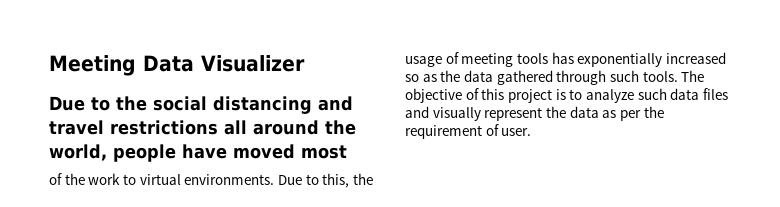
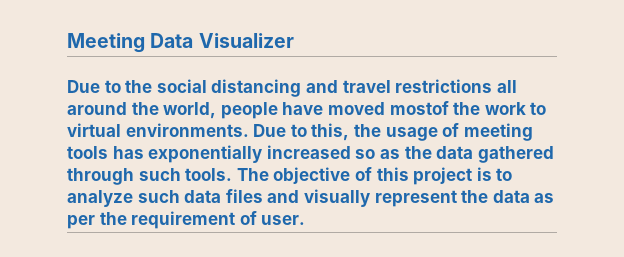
[301,145,347,159] [49,173,62,185] most // of -> [389,101,449,115] mostof

